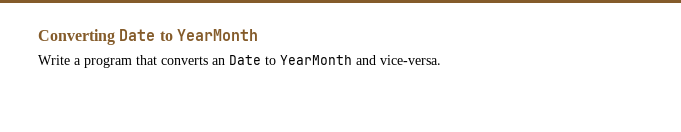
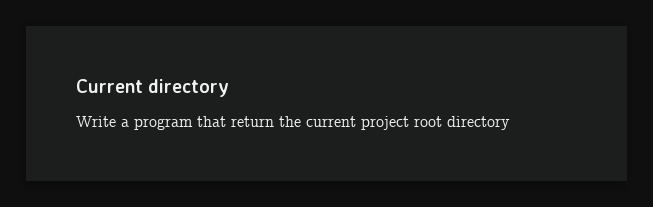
[38,29,258,45] Converting Date to YearMonth -> [76,79,230,97] Current directory
[161,55,441,65] converts an Date to YearMonth and vice-versa. -> [231,116,510,130] return the current project root directory

